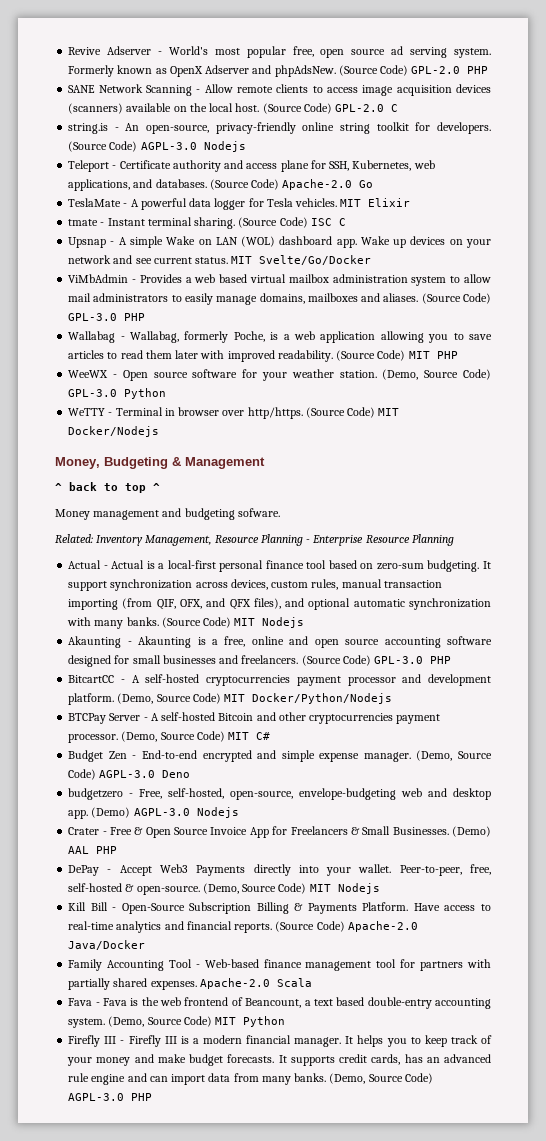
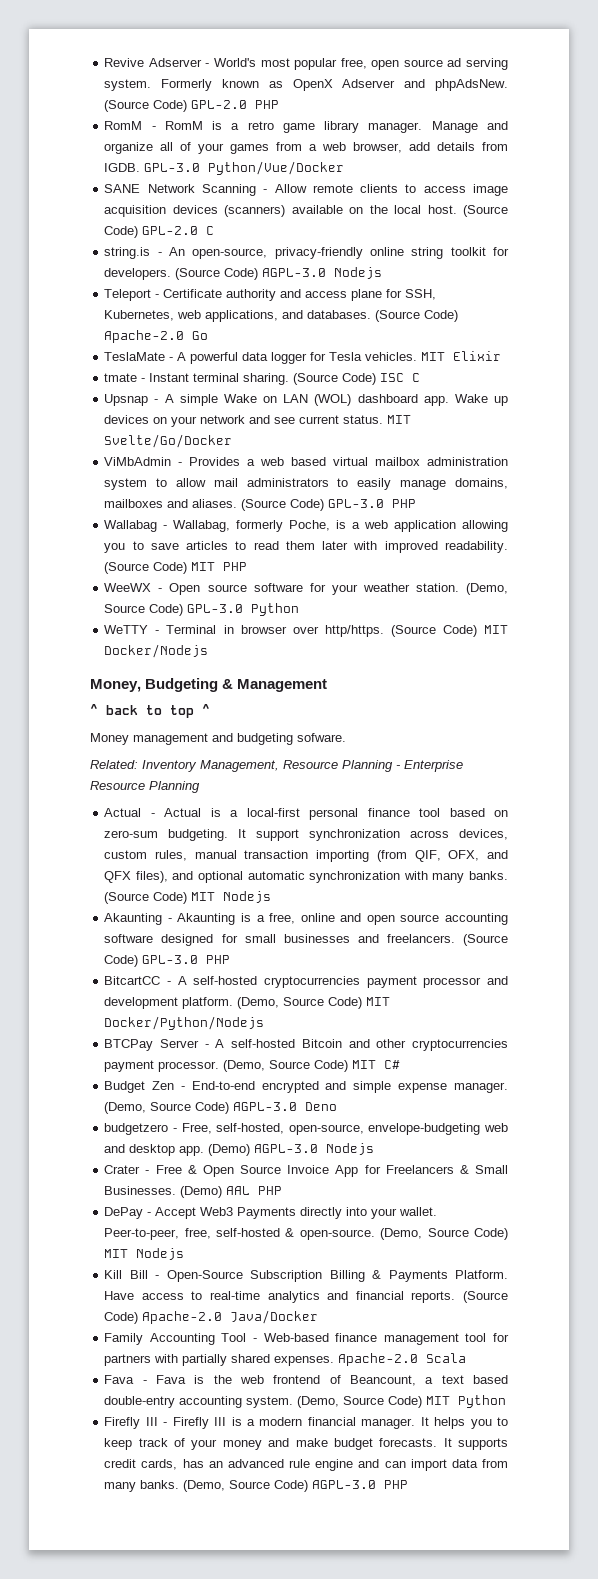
(489, 70) none -> [104,121,508,133] [104,142,509,154] [104,161,345,175] // RomM - RomM is a retro game library manager. Manage and organize all of your games from a web browser, add details from IGDB. GPL-3.0 Python/Vue/Docker

